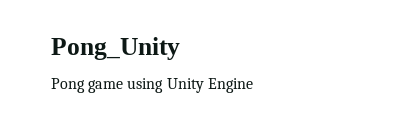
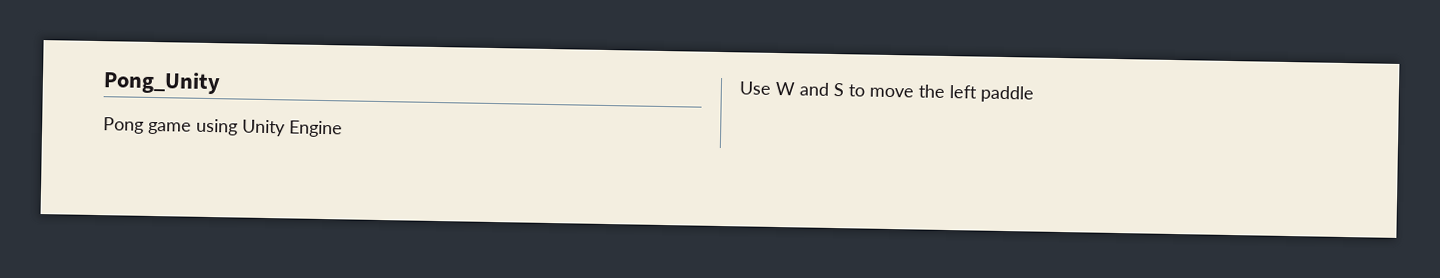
(253, 85) none -> [739,81,1034,103] // Use W and S to move the left paddle

